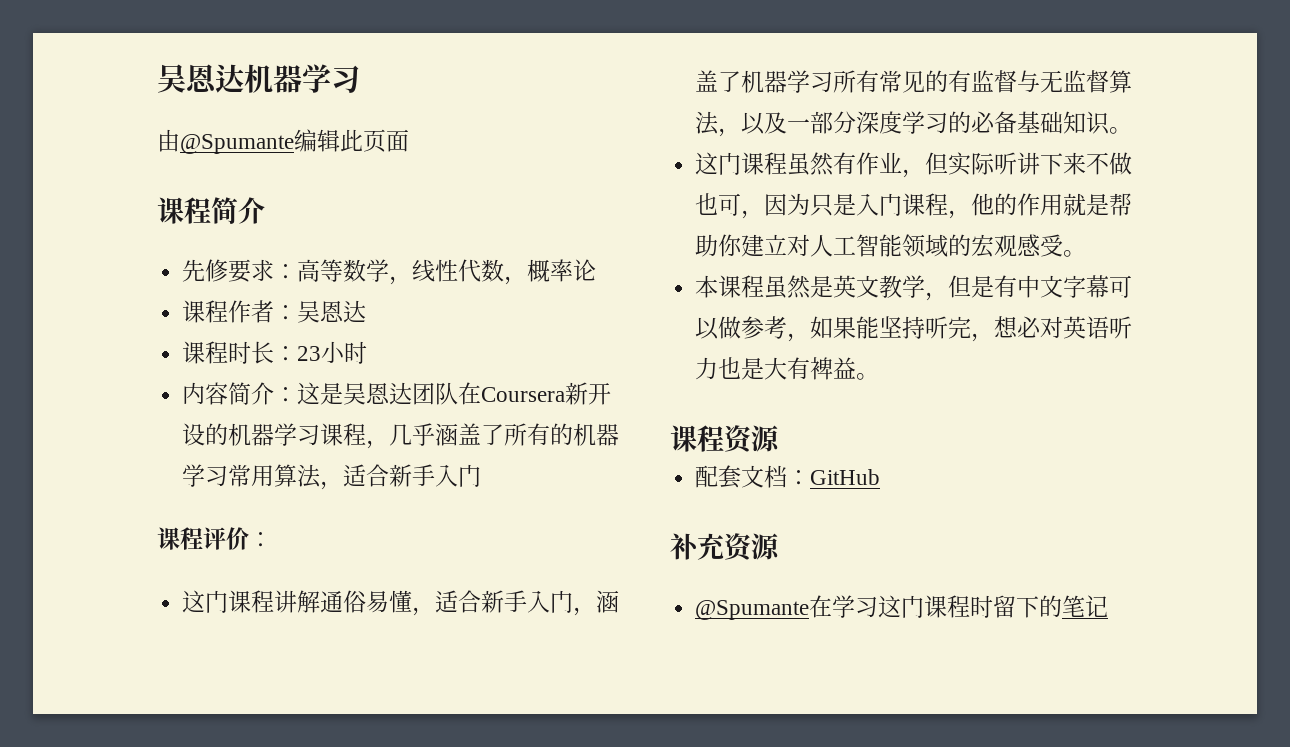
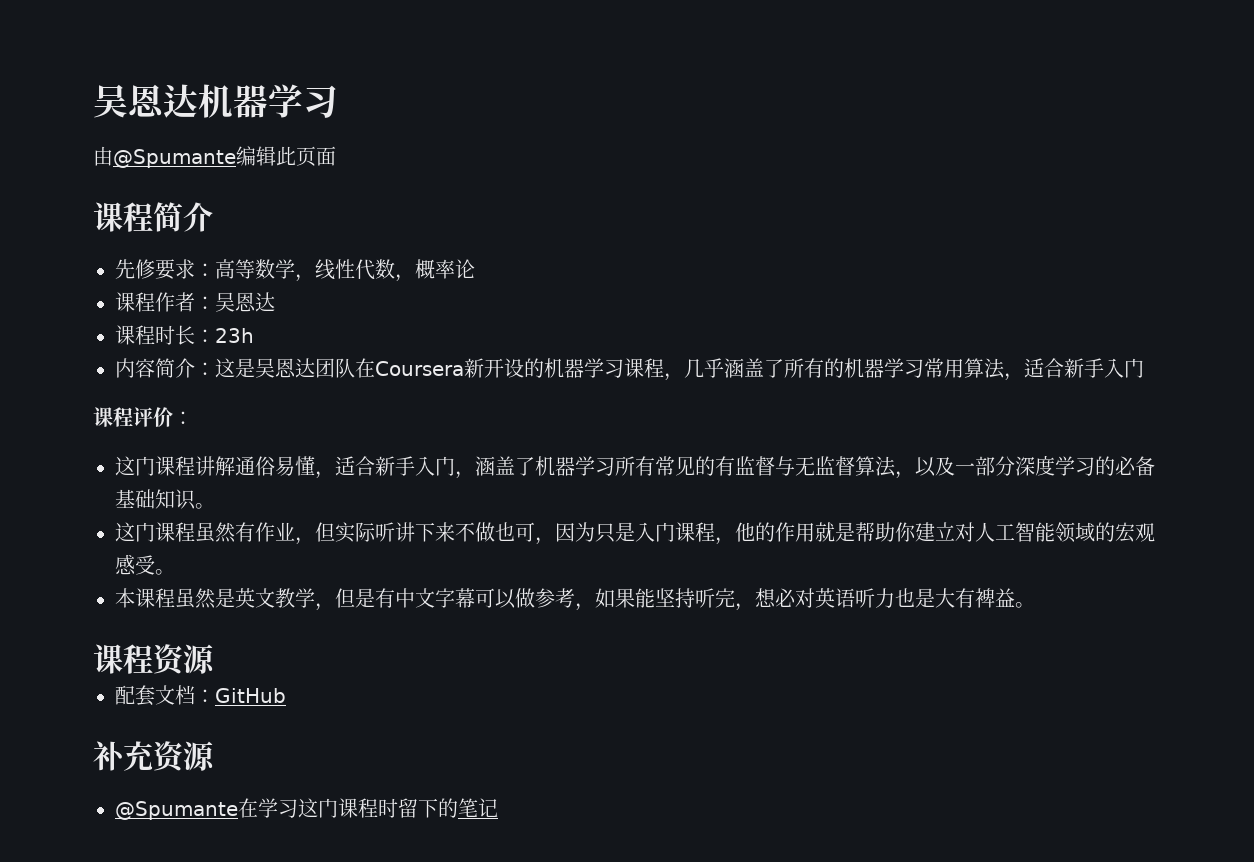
[297,341,368,364] 23小时 -> [215,328,254,343] 23h

